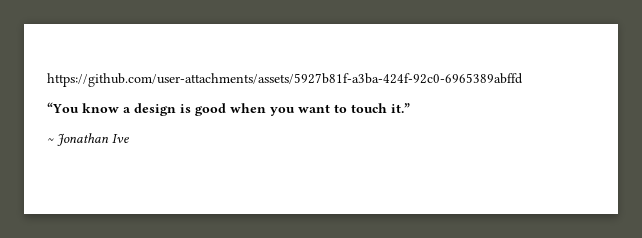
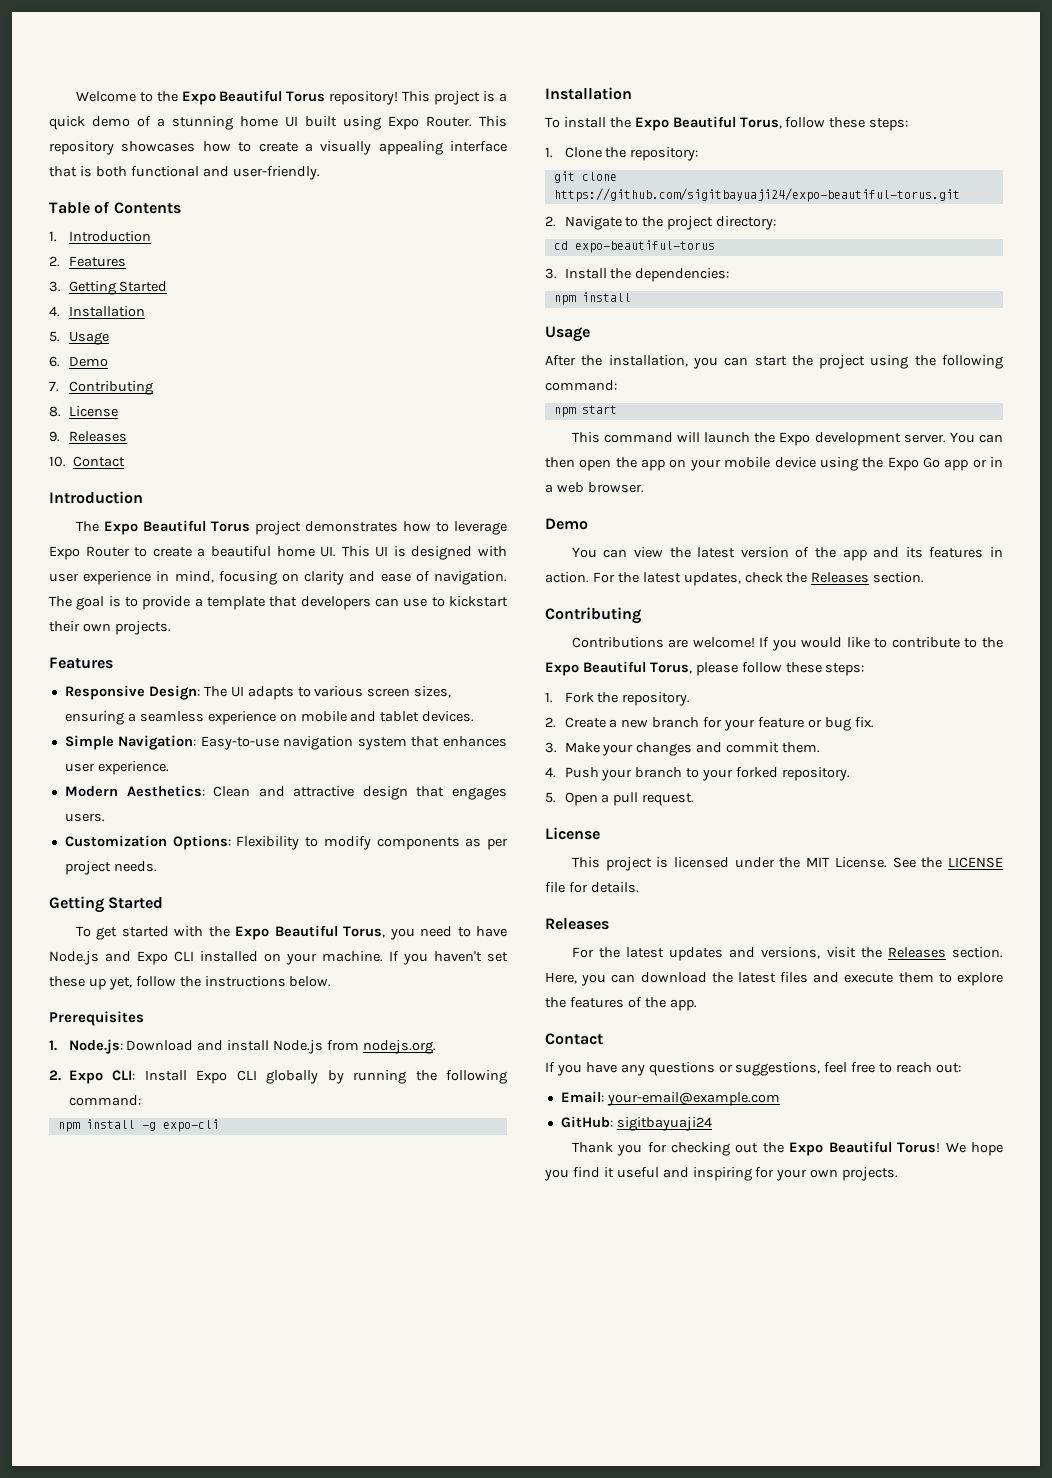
[47,73,523,87] [47,102,410,116] [47,133,129,146] https://github.com/user-attachments/assets/5927b81f-a3ba-424f-92c0-6965389abffd // “You know a design is good when you want to touch it.” // ~ Jonathan Ive -> [75,90,507,105] [49,116,507,130] [49,141,507,155] [49,166,320,180] [49,201,181,214] [49,231,151,242] [49,256,126,267] [49,281,168,295] [49,306,145,317] [49,331,109,345] [49,356,108,367] [49,381,153,395] [49,406,118,417] [49,431,127,442] [49,456,126,467] [49,491,143,504] [75,520,507,535] [49,546,507,560] [49,571,507,585] [49,596,508,610] [49,621,171,635] [49,657,113,669] [64,685,452,700] [64,711,475,725] [64,735,507,750] [64,761,169,775] [64,785,507,800] [64,813,105,822] [64,835,509,850] [64,861,157,875] [49,896,164,913] [75,925,508,940] [49,951,508,965] [49,976,332,990] [49,1011,144,1026] [49,1039,437,1054] [49,1070,507,1084] [68,1095,141,1106] [57,1119,219,1132] [545,87,632,100] [545,116,909,131] [545,147,699,161] [553,171,617,183] [553,188,960,202] [545,216,777,230] [553,240,715,253] [545,268,730,282] [553,292,631,305] [545,326,590,342] [545,355,1004,369] [545,380,617,391] [553,405,617,417] [571,432,1003,446] [545,457,1003,471] [545,482,644,493] [545,518,588,530] [571,547,1003,561] [545,572,925,586] [545,607,641,624] [571,637,1003,651] [545,661,865,676] [545,692,691,706] [545,717,874,731] [545,742,821,756] [545,767,851,781] [545,792,695,806] [545,827,600,840] [571,857,1003,871] [545,882,639,893] [545,918,609,930] [571,947,1003,961] [545,972,1003,986] [545,997,697,1011] [545,1033,603,1045] [545,1062,962,1076] [560,1091,780,1106] [560,1116,712,1131] [571,1141,1003,1156] [544,1167,899,1181] Welcome to the Expo Beautiful Torus repository! This project is a quick demo of a stunning home UI built using Expo Router. This repository showcases how to create a visually appealing interface that is both functional and user-friendly. // Table of Contents // 1. Introduction // 2. Features // 3. Getting Started // 4. Installation // 5. Usage // 6. Demo // 7. Contributing // 8. License // 9. Releases // 10. Contact // Introduction // The Expo Beautiful Torus project demonstrates how to leverage Expo Router to create a beautiful home UI. This UI is designed with user experience in mind, focusing on clarity and ease of navigation. The goal is to provide a template that developers can use to kickstart their own projects. // Features // Responsive Design: The UI adapts to various screen sizes, ensuring a seamless experience on mobile and tablet devices. // Simple Navigation: Easy-to-use navigation system that enhances user experience. // Modern Aesthetics: Clean and attractive design that engages users. // Customization Options: Flexibility to modify components as per project needs. // Getting Started // To get started with the Expo Beautiful Torus, you need to have Node.js and Expo CLI installed on your machine. If you haven't set these up yet, follow the instructions below. // Prerequisites // 1. Node.js: Download and install Node.js from nodejs.org. // 2. Expo CLI: Install Expo CLI globally by running the following command: // npm install -g expo-cli // Installation // To install the Expo Beautiful Torus, follow these steps: // 1. Clone the repository: // git clone https://github.com/sigitbayuaji24/expo-beautiful-torus.git // 2. Navigate to the project directory: // cd expo-beautiful-torus // 3. Install the dependencies: // npm install // Usage // After the installation, you can start the project using the following command: // npm start // This command will launch the Expo development server. You can then open the app on your mobile device using the Expo Go app or in a web browser. // Demo // You can view the latest version of the app and its features in action. For the latest updates, check the Releases section. // Contributing // Contributions are welcome! If you would like to contribute to the Expo Beautiful Torus, please follow these steps: // 1. Fork the repository. // 2. Create a new branch for your feature or bug fix. // 3. Make your changes and commit them. // 4. Push your branch to your forked repository. // 5. Open a pull request. // License // This project is licensed under the MIT License. See the LICENSE file for details. // Releases // For the latest updates and versions, visit the Releases section. Here, you can download the latest files and execute them to explore the features of the app. // Contact // If you have any questions or suggestions, feel free to reach out: // Email: your-email@example.com // GitHub: sigitbayuaji24 // Thank you for checking out the Expo Beautiful Torus! We hope you find it useful and inspiring for your own projects.

